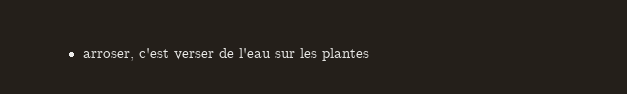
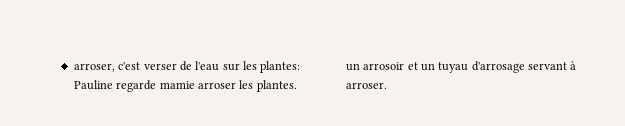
[321,48,369,61] plantes -> [260,61,301,73] [73,80,297,92] [345,61,577,73] [345,82,387,89] plantes: Pauline regarde mamie arroser les plantes. un arrosoir et un tuyau d'arrosage servant à arroser.

